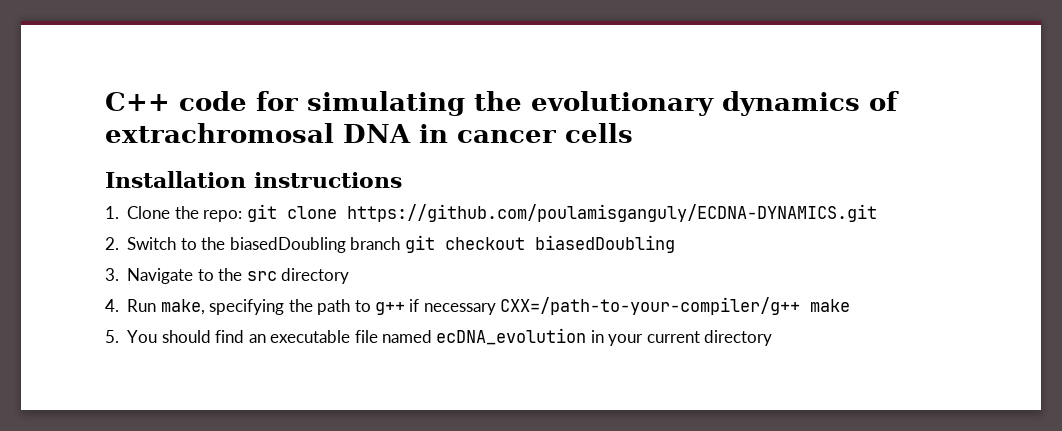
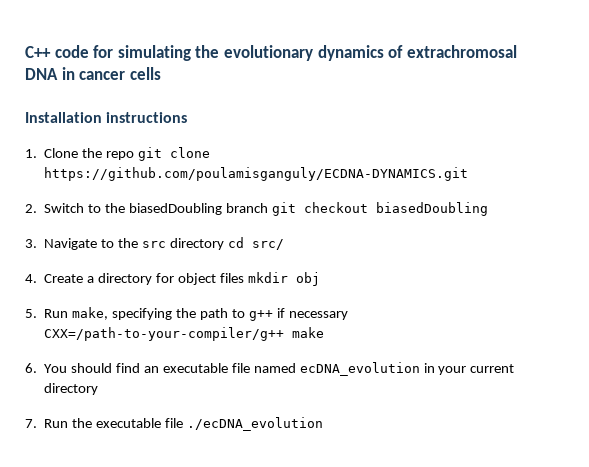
[203,210,243,222] repo: -> [106,151,135,160] repo
[105,299,119,312] // 4. -> [227,237,284,250] [25,272,320,286] [25,309,37,318] cd src/ // 4. Create a directory for object files mkdir obj // 5.
[105,330,119,343] 5. -> [25,363,37,373] 6.
(773, 338) none -> [25,417,323,431] // 7. Run the executable file ./ecDNA_evolution

